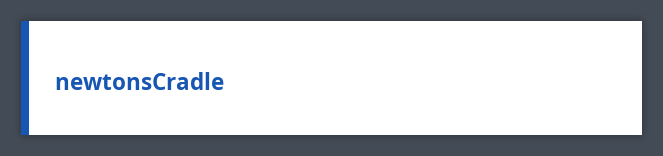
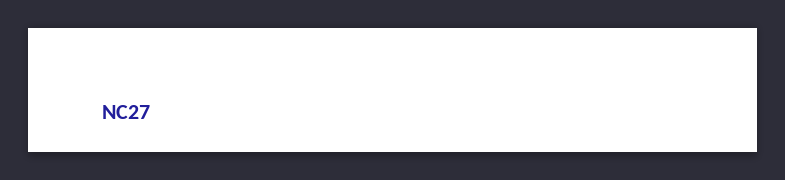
[55,72,224,90] newtonsCradle -> [102,105,150,119] NC27

